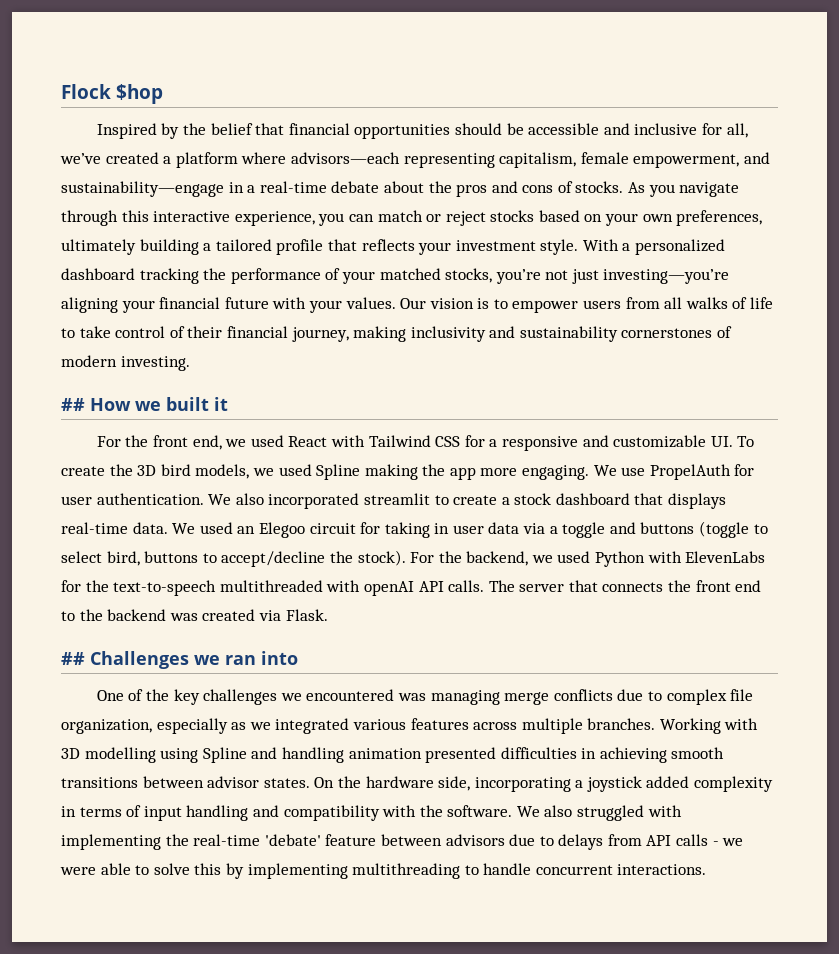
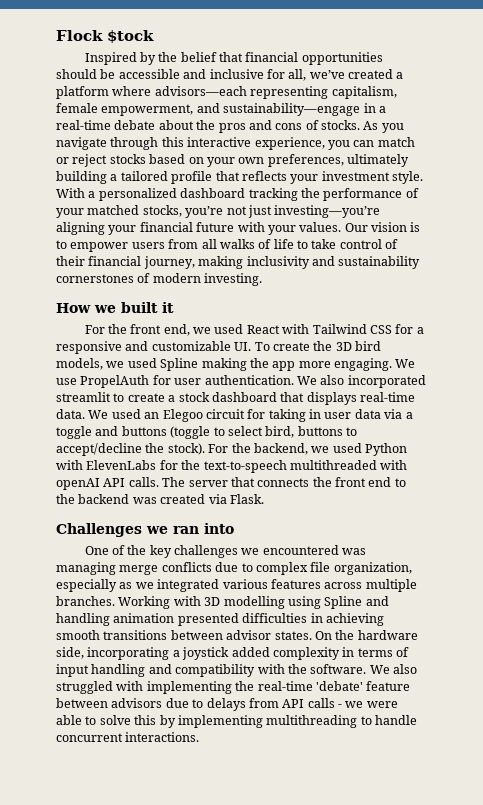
[116,84,164,104] $hop -> [107,30,154,43] $tock
[61,398,85,411] ## -> (263, 279) none
[61,652,85,665] ## -> (264, 499) none

